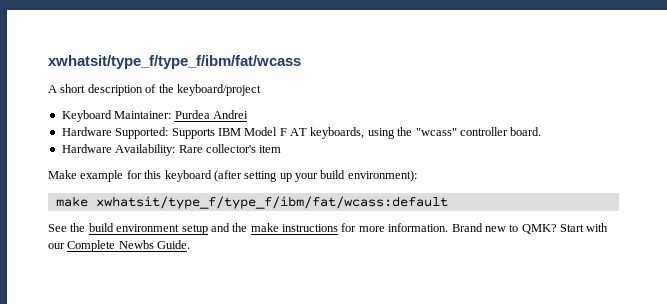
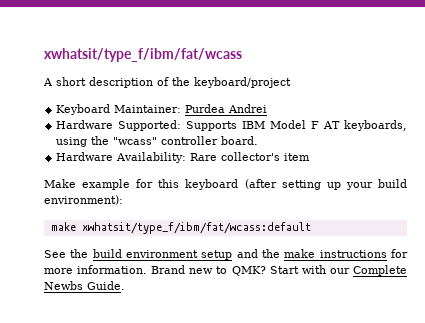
[48,55,301,69] xwhatsit/type_f/type_f/ibm/fat/wcass -> [44,48,242,62] xwhatsit/type_f/ibm/fat/wcass
[95,196,448,209] xwhatsit/type_f/type_f/ibm/fat/wcass:default -> [81,222,311,234] xwhatsit/type_f/ibm/fat/wcass:default

